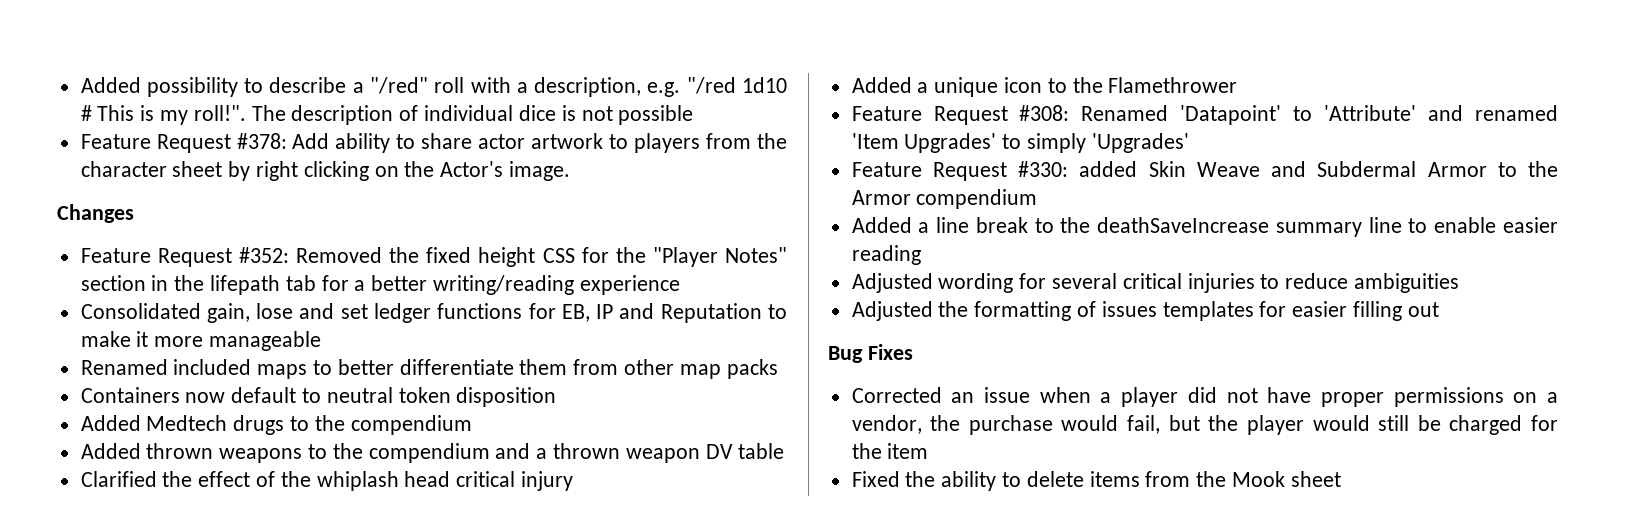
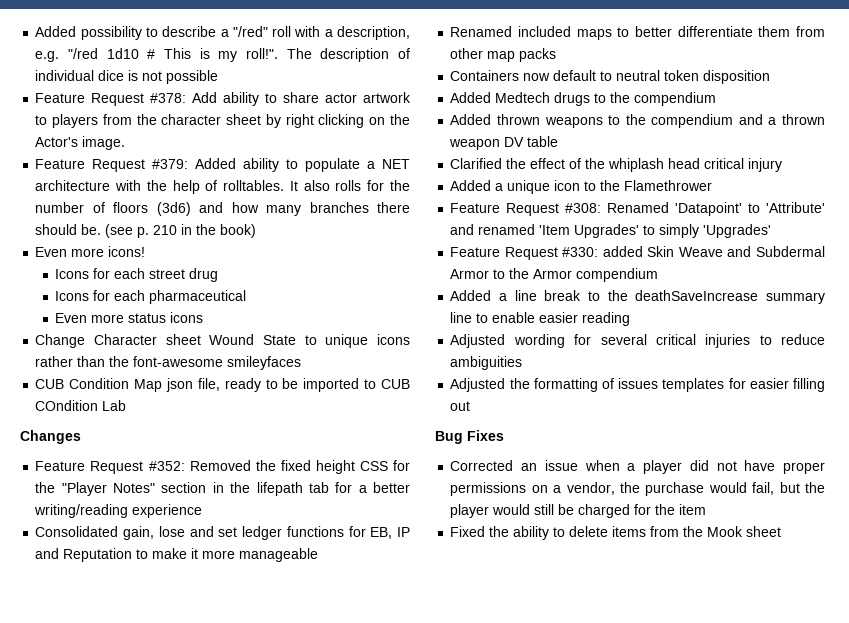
(571, 171) none -> [35,158,410,172] [35,180,410,194] [35,202,410,216] [35,224,257,238] [35,246,146,257] [55,268,219,282] [55,290,247,304] [55,312,204,323] [35,334,410,348] [35,356,302,370] [35,378,411,392] [35,400,127,411] // Feature Request #379: Added ability to populate a NET architecture with the help of rolltables. It also rolls for the number of floors (3d6) and how many branches there should be. (see p. 210 in the book) // Even more icons! // Icons for each street drug // Icons for each pharmaceutical // Even more status icons // Change Character sheet Wound State to unique icons rather than the font-awesome smileyfaces // CUB Condition Map json file, ready to be imported to CUB COndition Lab

